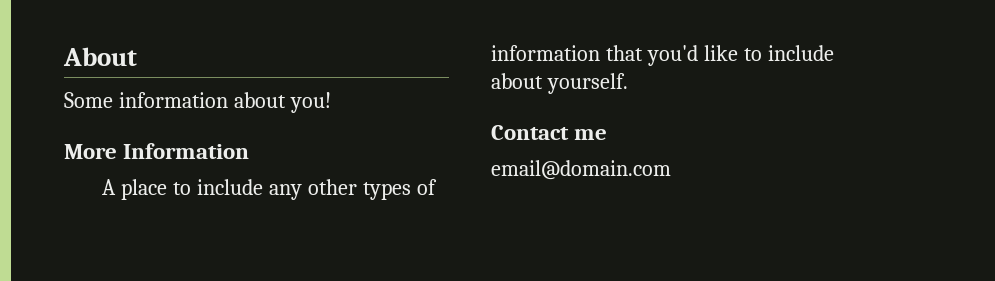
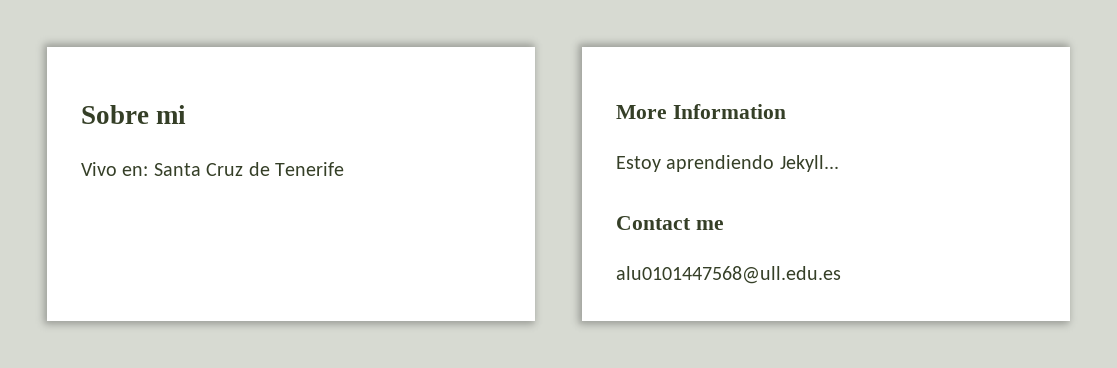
[63,47,137,66] [64,92,331,113] [64,143,250,159] [102,179,438,200] [491,45,834,66] [491,73,628,94] About // Some information about you! // More Information // A place to include any other types of information that you'd like to include about yourself. -> [81,105,187,124] [81,162,344,176] [616,104,786,119] [616,155,839,172] Sobre mi // Vivo en: Santa Cruz de Tenerife // More Information // Estoy aprendiendo Jekyll...
[491,160,671,180] email@domain.com -> [616,266,841,284] alu0101447568@ull.edu.es

